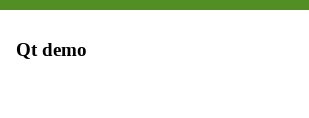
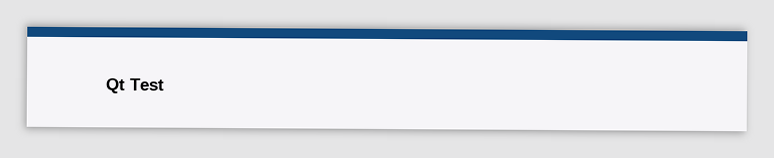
[42,43,88,56] demo -> [129,78,164,91] Test

